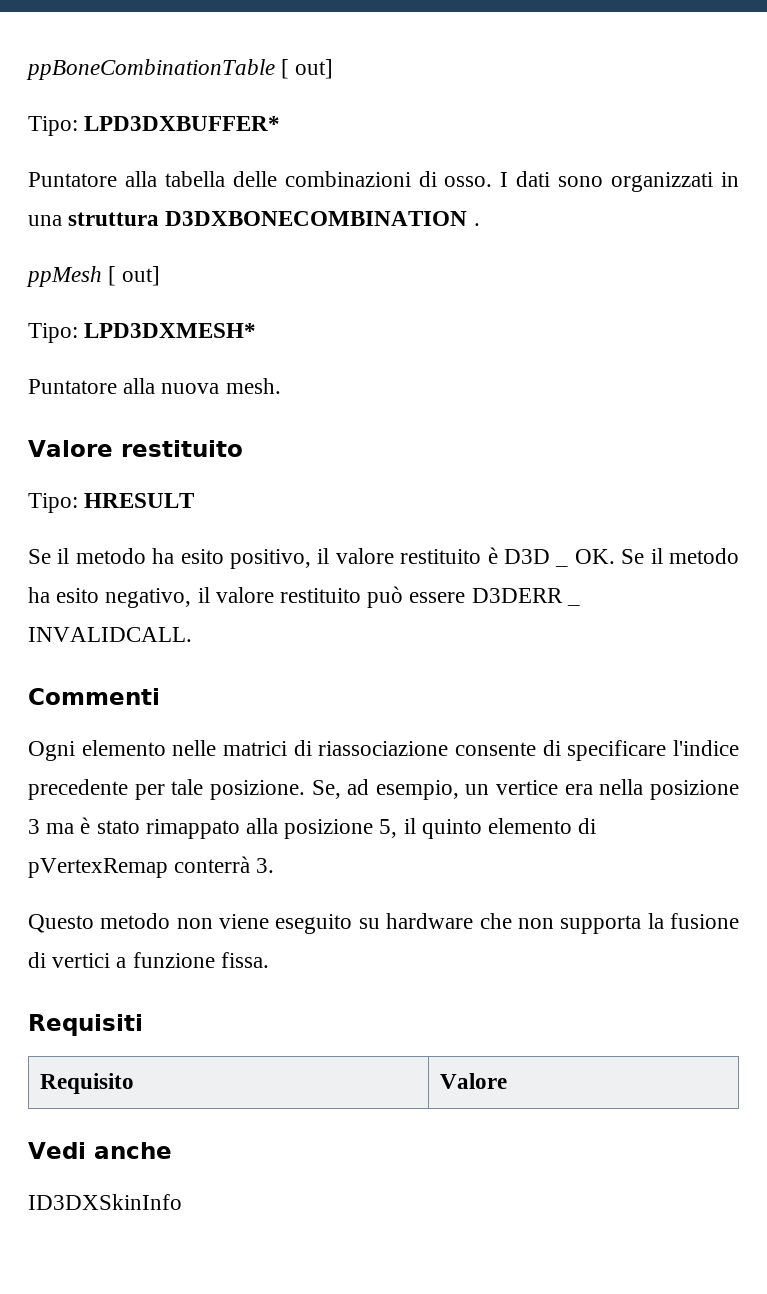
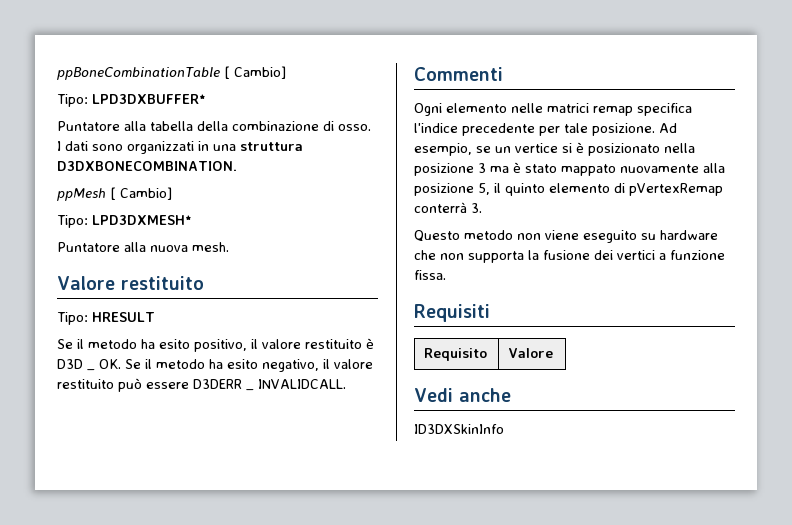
[295,59,334,79] out] -> [233,66,286,79] Cambio]
[232,171,411,187] delle combinazioni -> [197,121,319,131] della combinazione
[165,211,480,226] D3DXBONECOMBINATION . -> [57,161,237,171] D3DXBONECOMBINATION.
[122,266,161,286] out] -> [120,187,172,200] Cambio]
[293,740,667,761] di riassociazione consente di specificare -> [593,103,692,116] remap specifica
[311,779,593,800] Se, ad esempio, un vertice era -> [659,123,677,133] [414,142,660,156] Ad esempio, se un vertice si è posizionato
[145,819,240,839] rimappato -> [561,164,699,176] mappato nuovamente
[28,952,46,968] di -> [594,250,613,260] dei

